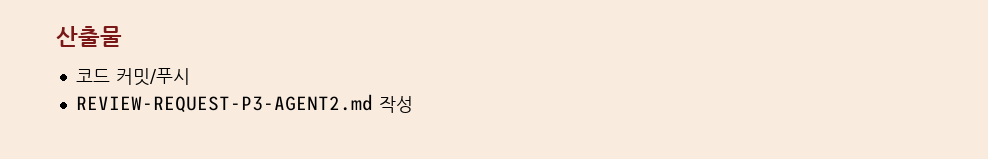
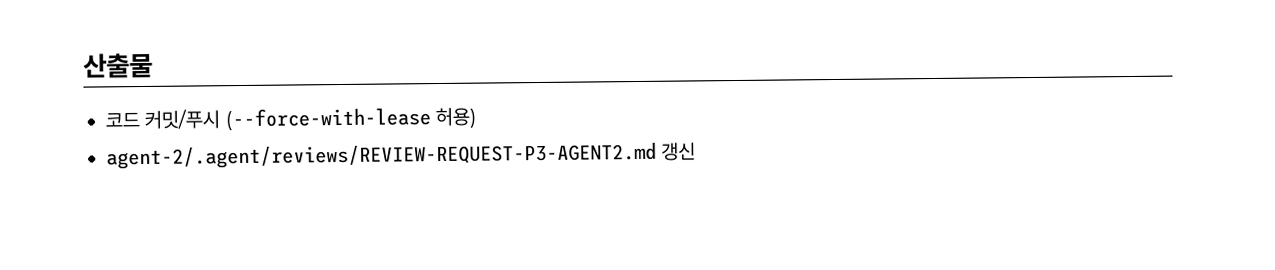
[75,94,413,113] // REVIEW-REQUEST-P3-AGENT2.md 작성 -> [224,107,478,131] [106,142,697,170] (--force-with-lease 허용) // agent-2/.agent/reviews/REVIEW-REQUEST-P3-AGENT2.md 갱신

